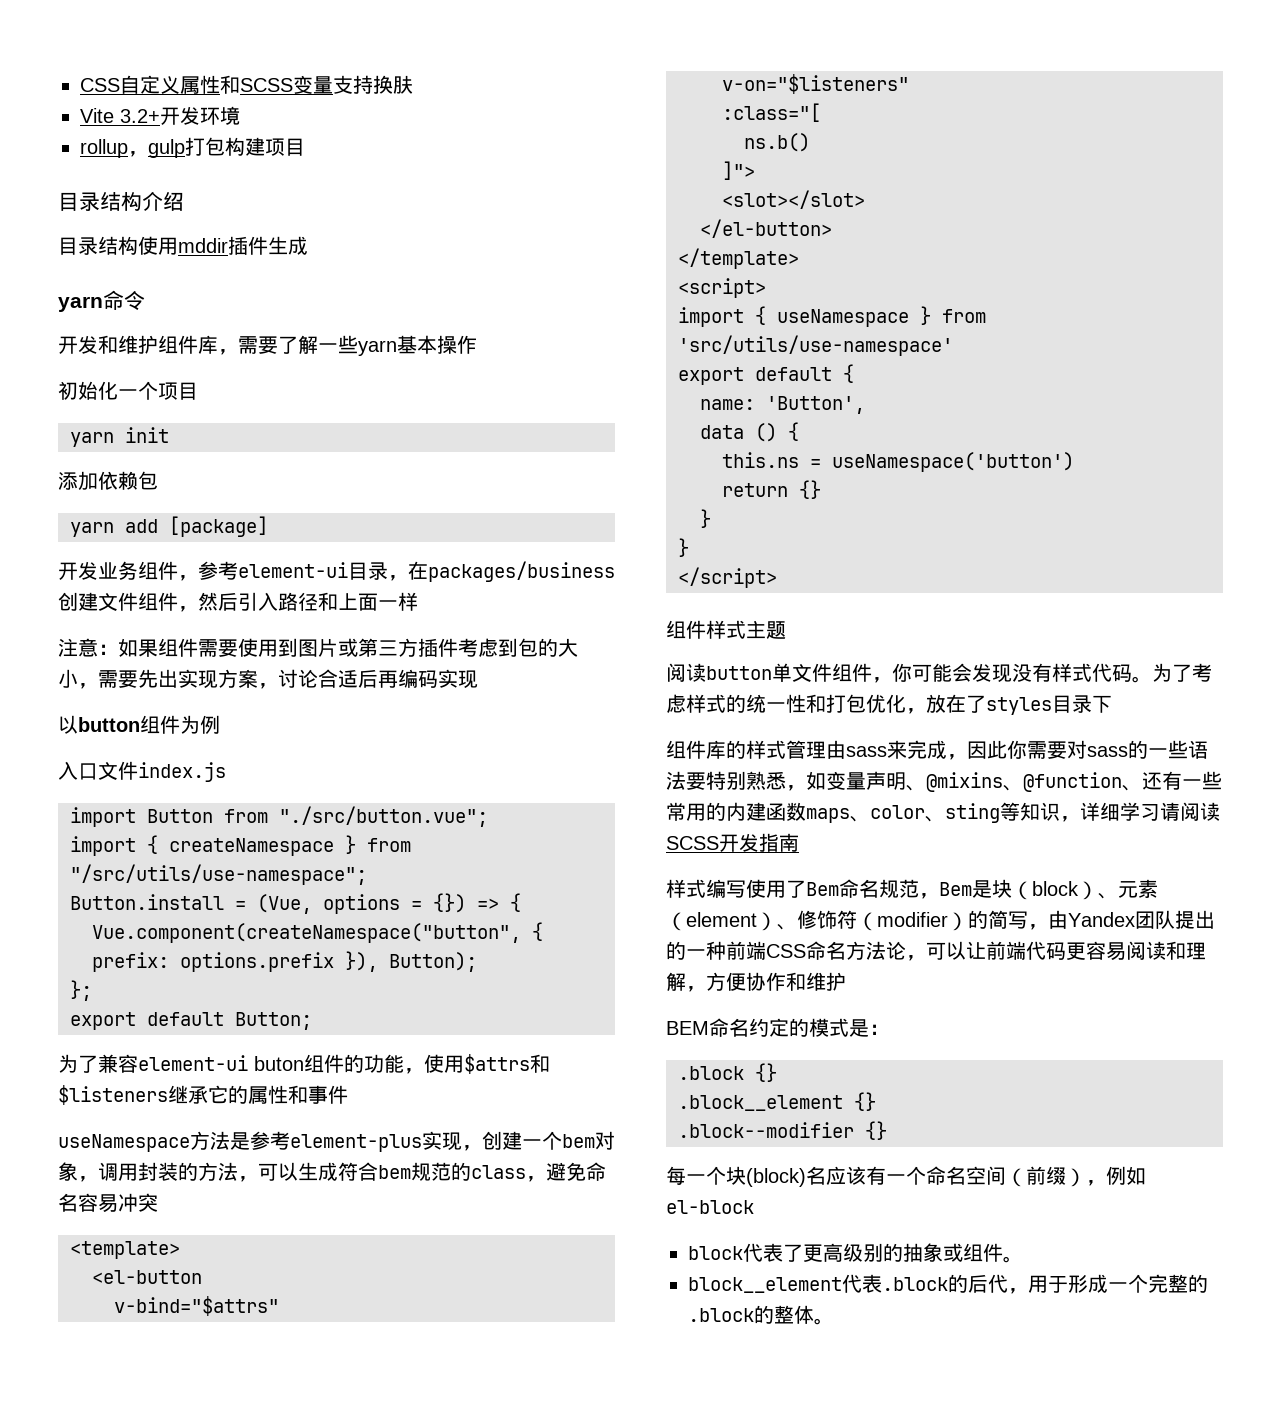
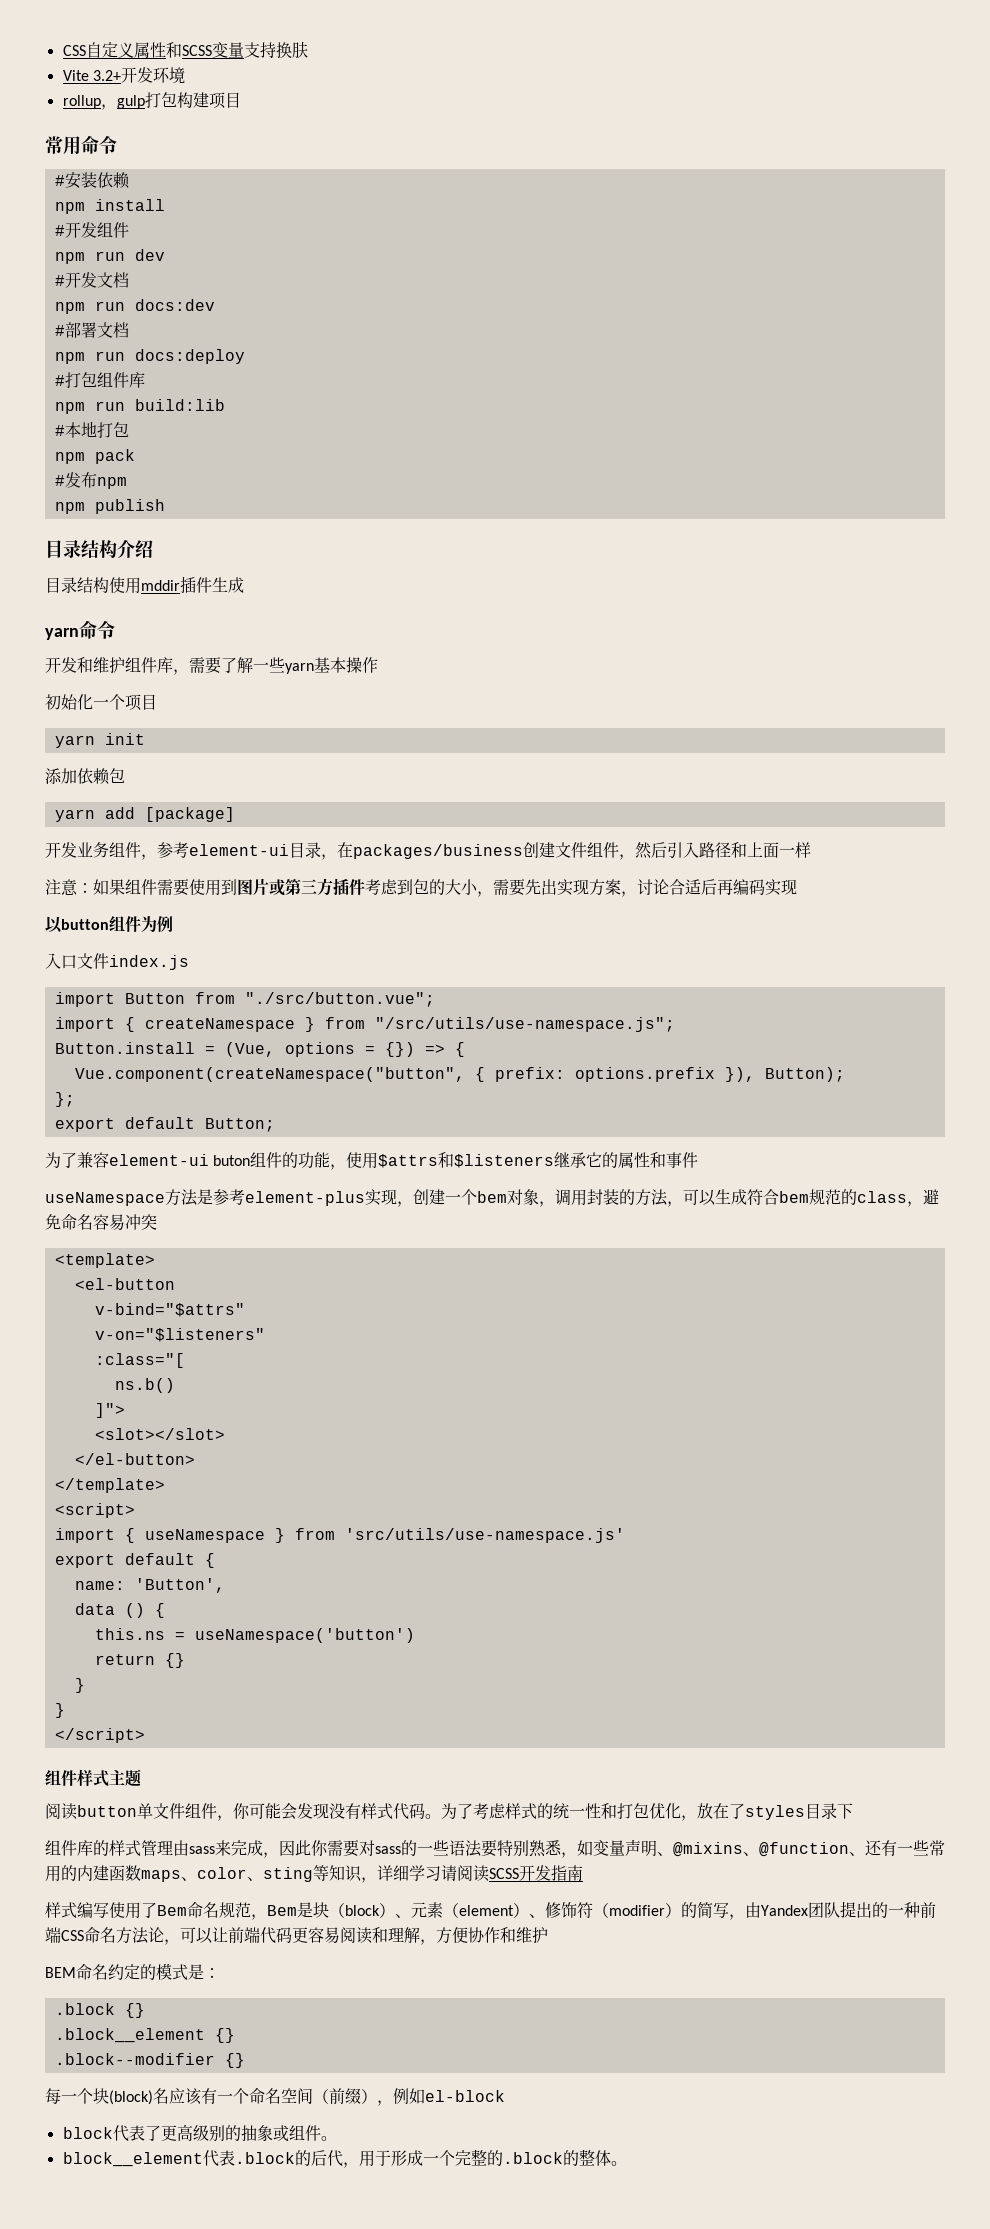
(305, 147) none -> [45,135,117,155] [54,172,130,189] [54,199,165,214] [54,222,129,238] [54,249,165,264] [54,272,129,288] [54,299,215,314] [54,322,129,338] [54,349,245,364] [54,372,145,388] [54,399,225,414] [54,421,129,438] [54,449,135,464] [54,472,127,489] [54,499,165,514] // 常用命令 // #安装依赖 // npm install // #开发组件 // npm run dev // #开发文档 // npm run docs:dev // #部署文档 // npm run docs:deploy // #打包组件库 // npm run build:lib // #本地打包 // npm pack // #发布npm // npm publish
[70,864,367,885] "/src/utils/use-namespace"; -> [374,1017,675,1032] "/src/utils/use-namespace.js";
[678,335,953,356] 'src/utils/use-namespace' -> [344,1528,625,1543] 'src/utils/use-namespace.js'

